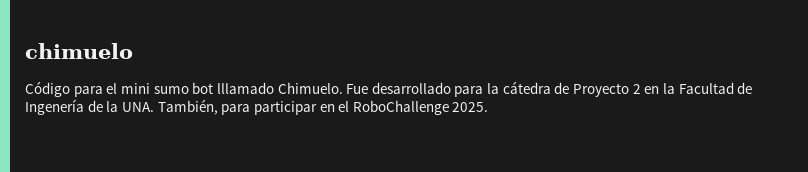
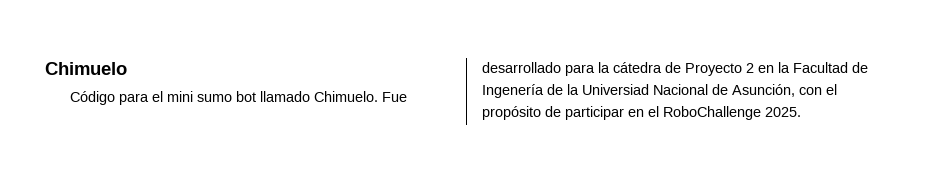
[25,43,133,59] chimuelo -> [45,62,127,75] Chimuelo
[216,82,274,94] lllamado -> [259,91,310,102] llamado
[121,99,251,115] UNA. También, para -> [582,84,837,97] [482,106,561,120] Universiad Nacional de Asunción, con el propósito de

